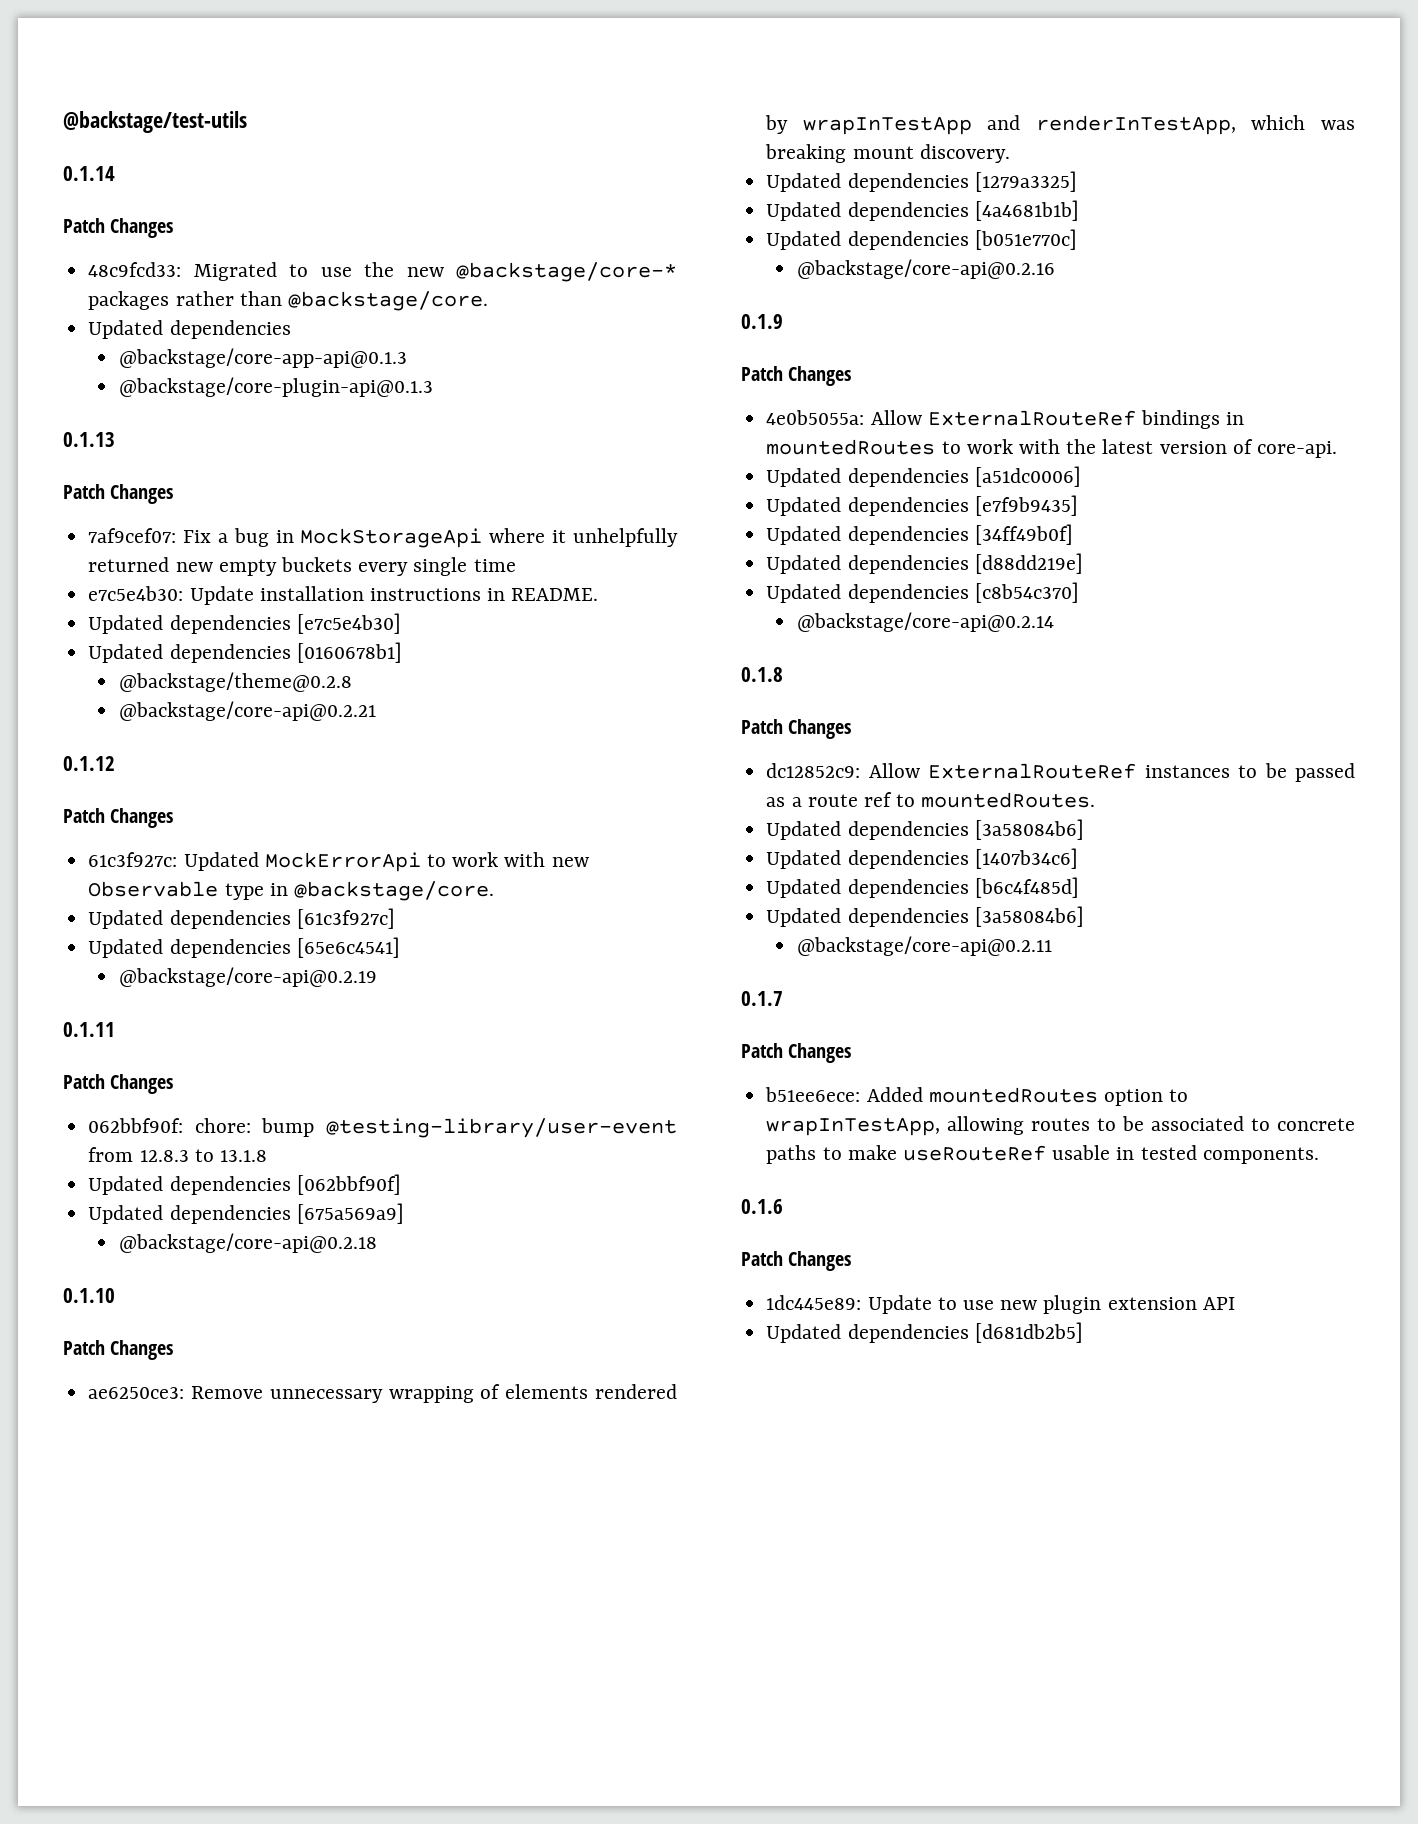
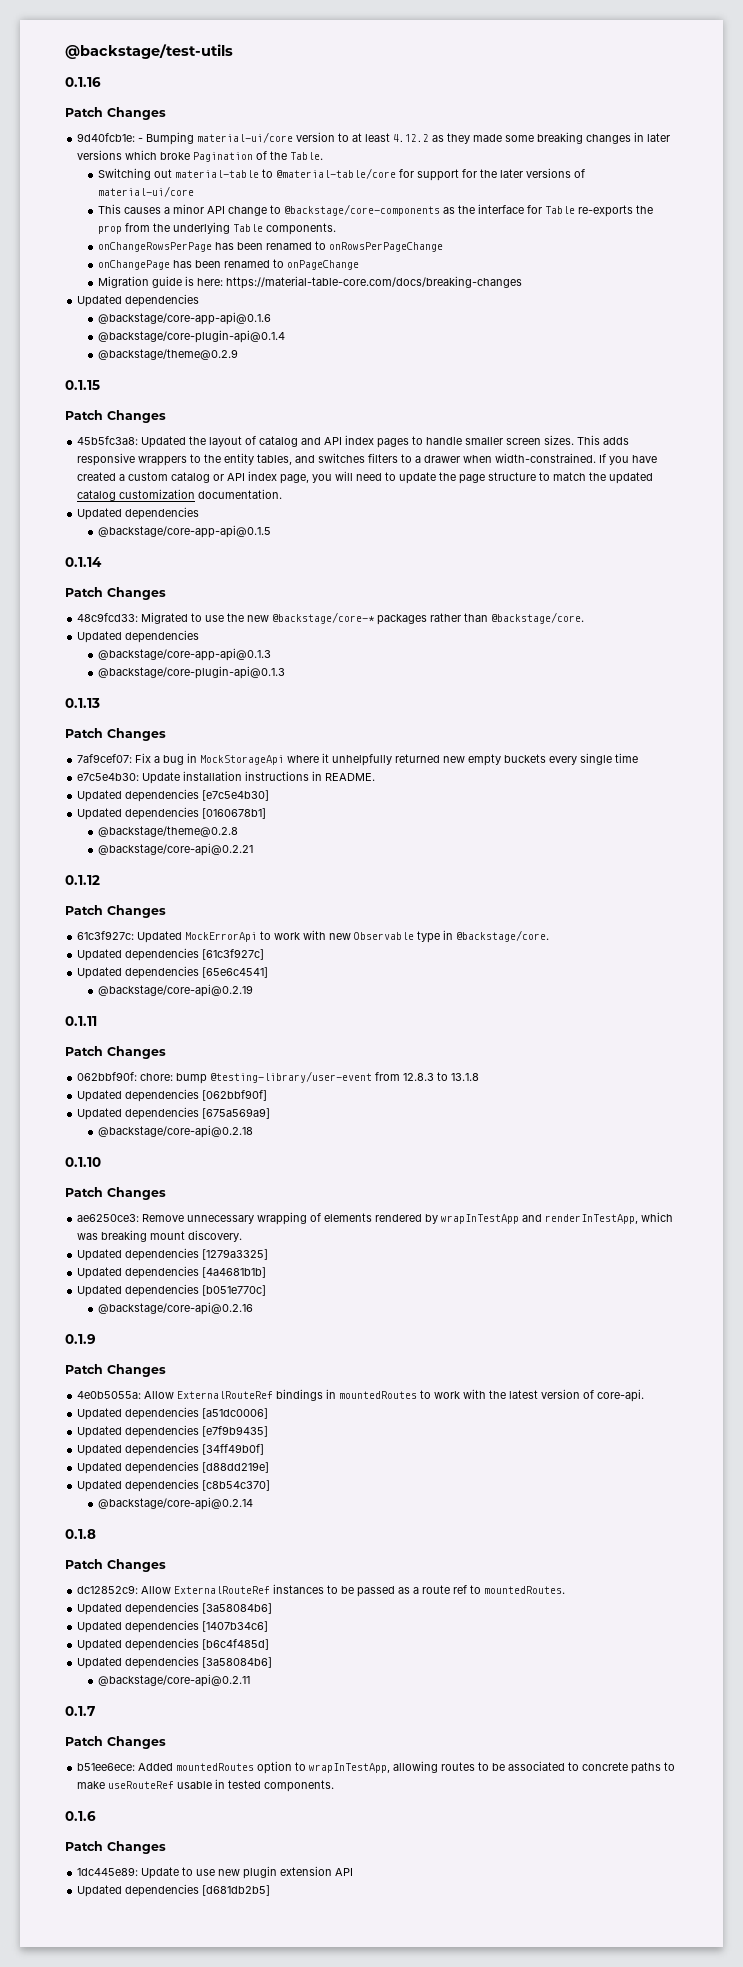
(247, 122) none -> [65,77,101,87] [65,107,166,120] [77,132,671,145] [77,150,324,162] [97,168,585,181] [97,186,194,197] [97,204,653,217] [97,222,336,235] [97,241,443,252] [97,259,359,270] [97,276,522,289] [77,294,200,307] [97,312,271,325] [97,330,285,343] [97,349,238,360] [65,380,100,390] [65,410,166,423] [77,435,630,448] [77,453,658,466] [77,471,654,484] [77,489,283,501] [77,507,200,520] [97,525,271,538] // 0.1.16 // Patch Changes // 9d40fcb1e: - Bumping material-ui/core version to at least 4.12.2 as they made some breaking changes in later versions which broke Pagination of the Table. // Switching out material-table to @material-table/core for support for the later versions of material-ui/core // This causes a minor API change to @backstage/core-components as the interface for Table re-exports the prop from the underlying Table components. // onChangeRowsPerPage has been renamed to onRowsPerPageChange // onChangePage has been renamed to onPageChange // Migration guide is here: https://material-table-core.com/docs/breaking-changes // Updated dependencies // @backstage/core-app-api@0.1.6 // @backstage/core-plugin-api@0.1.4 // @backstage/theme@0.2.9 // 0.1.15 // Patch Changes // 45b5fc3a8: Updated the layout of catalog and API index pages to handle smaller screen sizes. This adds responsive wrappers to the entity tables, and switches filters to a drawer when width-constrained. If you have created a custom catalog or API index page, you will need to update the page structure to match the updated catalog customization documentation. // Updated dependencies // @backstage/core-app-api@0.1.5

